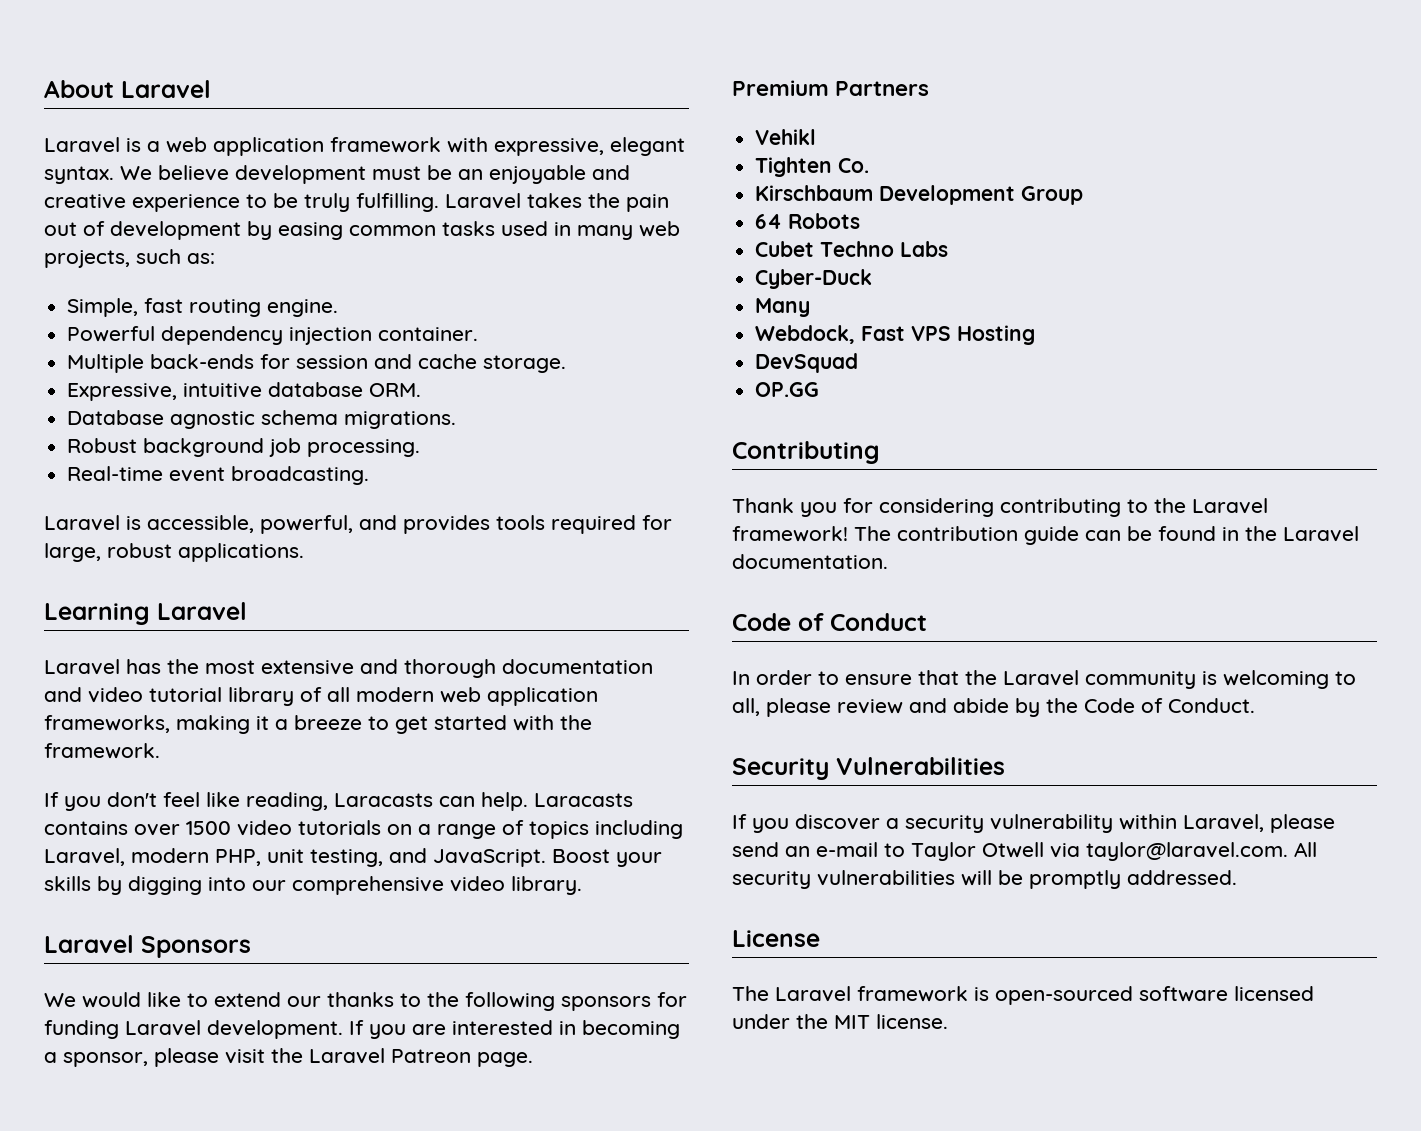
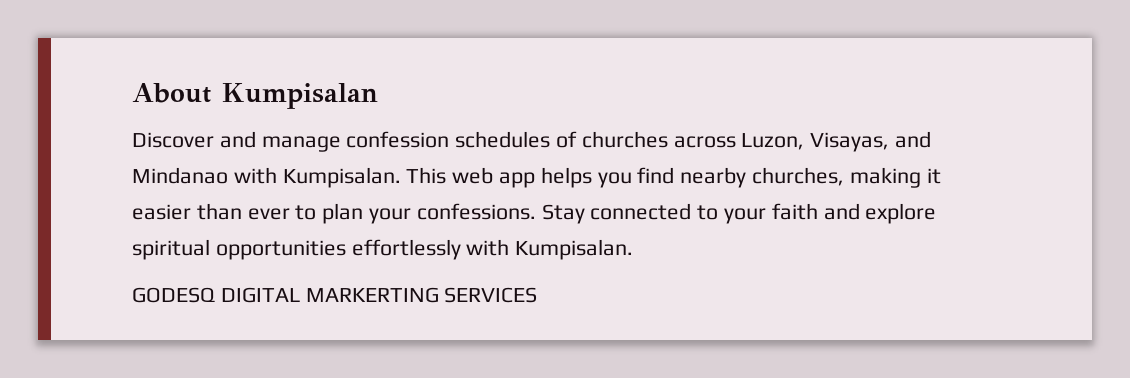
[121,80,211,98] [44,137,685,156] [44,165,630,184] [44,193,669,212] [44,221,680,240] [44,249,215,268] [67,298,339,317] [67,326,479,345] [67,354,567,373] [67,382,422,401] [67,410,457,429] [67,438,421,457] [67,466,370,485] [44,515,672,534] [44,543,304,562] [44,602,247,625] [44,659,653,678] [44,687,598,706] [44,715,592,734] [44,743,160,759] [44,792,633,811] [44,820,683,839] [44,848,662,867] [44,876,582,895] [44,935,251,958] [44,992,687,1011] [44,1020,680,1039] [44,1048,533,1067] [732,80,930,96] [755,129,817,145] [755,157,870,177] [755,185,1084,205] [755,213,861,229] [755,241,949,257] [755,269,873,289] [755,298,811,317] [755,325,1036,345] [755,353,859,373] [755,382,820,397] [732,441,880,464] [732,498,1268,517] [732,526,1359,545] [732,554,888,569] [732,613,927,631] [732,670,1356,689] [732,698,1255,717] [732,757,1005,780] [732,814,1335,833] [732,842,1317,861] [732,870,1237,889] [732,930,820,947] [732,986,1314,1005] [732,1014,948,1029] Laravel // Laravel is a web application framework with expressive, elegant syntax. We believe development must be an enjoyable and creative experience to be truly fulfilling. Laravel takes the pain out of development by easing common tasks used in many web projects, such as: // Simple, fast routing engine. // Powerful dependency injection container. // Multiple back-ends for session and cache storage. // Expressive, intuitive database ORM. // Database agnostic schema migrations. // Robust background job processing. // Real-time event broadcasting. // Laravel is accessible, powerful, and provides tools required for large, robust applications. // Learning Laravel // Laravel has the most extensive and thorough documentation and video tutorial library of all modern web application frameworks, making it a breeze to get started with the framework. // If you don't feel like reading, Laracasts can help. Laracasts contains over 1500 video tutorials on a range of topics including Laravel, modern PHP, unit testing, and JavaScript. Boost your skills by digging into our comprehensive video library. // Laravel Sponsors // We would like to extend our thanks to the following sponsors for funding Laravel development. If you are interested in becoming a sponsor, please visit the Laravel Patreon page. // Premium Partners // Vehikl // Tighten Co. // Kirschbaum Development Group // 64 Robots // Cubet Techno Labs // Cyber-Duck // Many // Webdock, Fast VPS Hosting // DevSquad // OP.GG // Contributing // Thank you for considering contributing to the Laravel framework! The contribution guide can be found in the Laravel documentation. // Code of Conduct // In order to ensure that the Laravel community is welcoming to all, please review and abide by the Code of Conduct. // Security Vulnerabilities // If you discover a security vulnerability within Laravel, please send an e-mail to Taylor Otwell via taylor@laravel.com. All security vulnerabilities will be promptly addressed. // License // The Laravel framework is open-sourced software licensed under the MIT license. -> [222,83,378,109] [132,131,932,152] [132,167,941,188] [132,203,937,224] [132,239,634,260] [132,287,538,303] Kumpisalan // Discover and manage confession schedules of churches across Luzon, Visayas, and Mindanao with Kumpisalan. This web app helps you find nearby churches, making it easier than ever to plan your confessions. Stay connected to your faith and explore spiritual opportunities effortlessly with Kumpisalan. // GODESQ DIGITAL MARKERTING SERVICES

